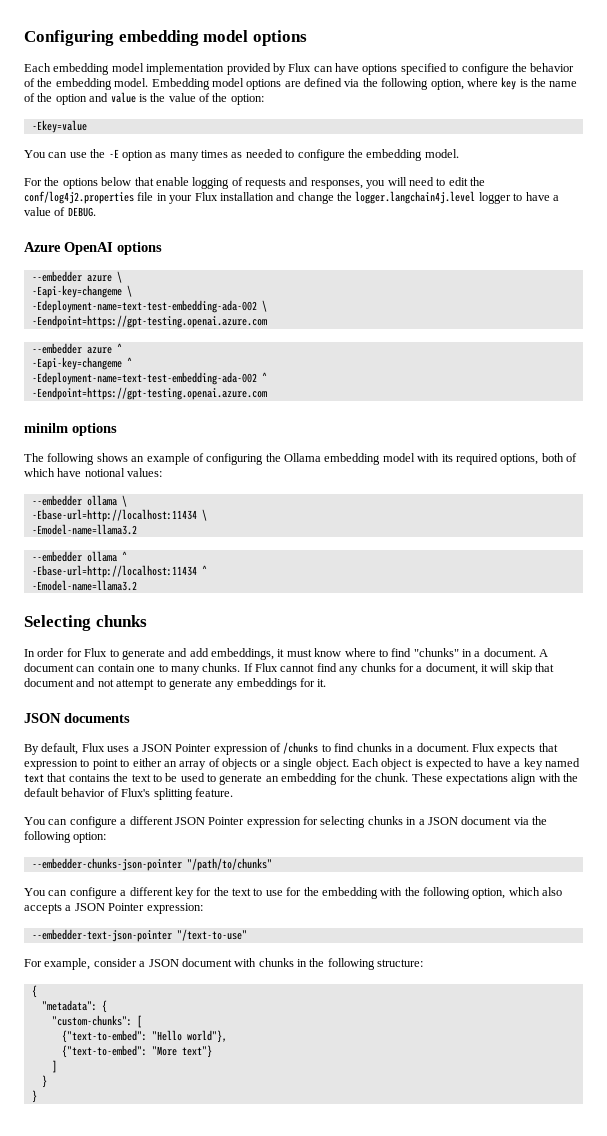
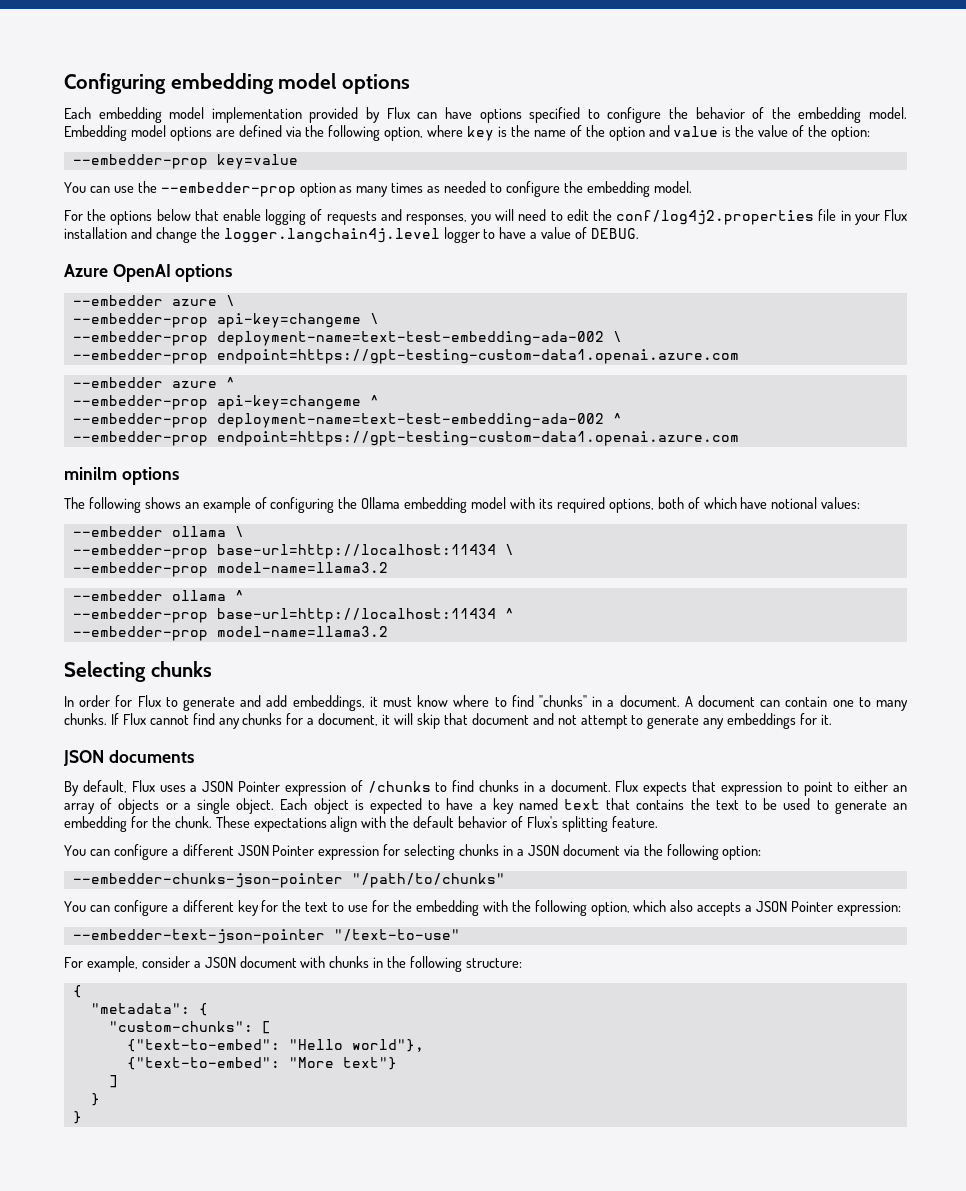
[31,120,87,133] -Ekey=value -> [72,154,298,169] --embedder-prop key=value
[108,149,119,158] -E -> [160,182,296,197] --embedder-prop
[31,285,132,298] [31,300,267,313] [31,315,267,328] -Eapi-key=changeme \ // -Edeployment-name=text-test-embedding-ada-002 \ // -Eendpoint=https://gpt-testing.openai.azure.com -> [72,313,379,328] [72,331,622,346] [72,349,739,364] --embedder-prop api-key=changeme \ // --embedder-prop deployment-name=text-test-embedding-ada-002 \ // --embedder-prop endpoint=https://gpt-testing-custom-data1.openai.azure.com
[31,357,132,370] [31,372,267,385] [31,387,267,400] -Eapi-key=changeme ^ // -Edeployment-name=text-test-embedding-ada-002 ^ // -Eendpoint=https://gpt-testing.openai.azure.com -> [72,395,379,410] [72,413,622,428] [72,431,739,446] --embedder-prop api-key=changeme ^ // --embedder-prop deployment-name=text-test-embedding-ada-002 ^ // --embedder-prop endpoint=https://gpt-testing-custom-data1.openai.azure.com
[31,509,207,522] [31,524,137,535] -Ebase-url=http://localhost:11434 \ // -Emodel-name=llama3.2 -> [72,544,514,559] [72,562,388,577] --embedder-prop base-url=http://localhost:11434 \ // --embedder-prop model-name=llama3.2
[31,565,207,578] [31,580,137,591] -Ebase-url=http://localhost:11434 ^ // -Emodel-name=llama3.2 -> [72,608,514,623] [72,626,388,641] --embedder-prop base-url=http://localhost:11434 ^ // --embedder-prop model-name=llama3.2

